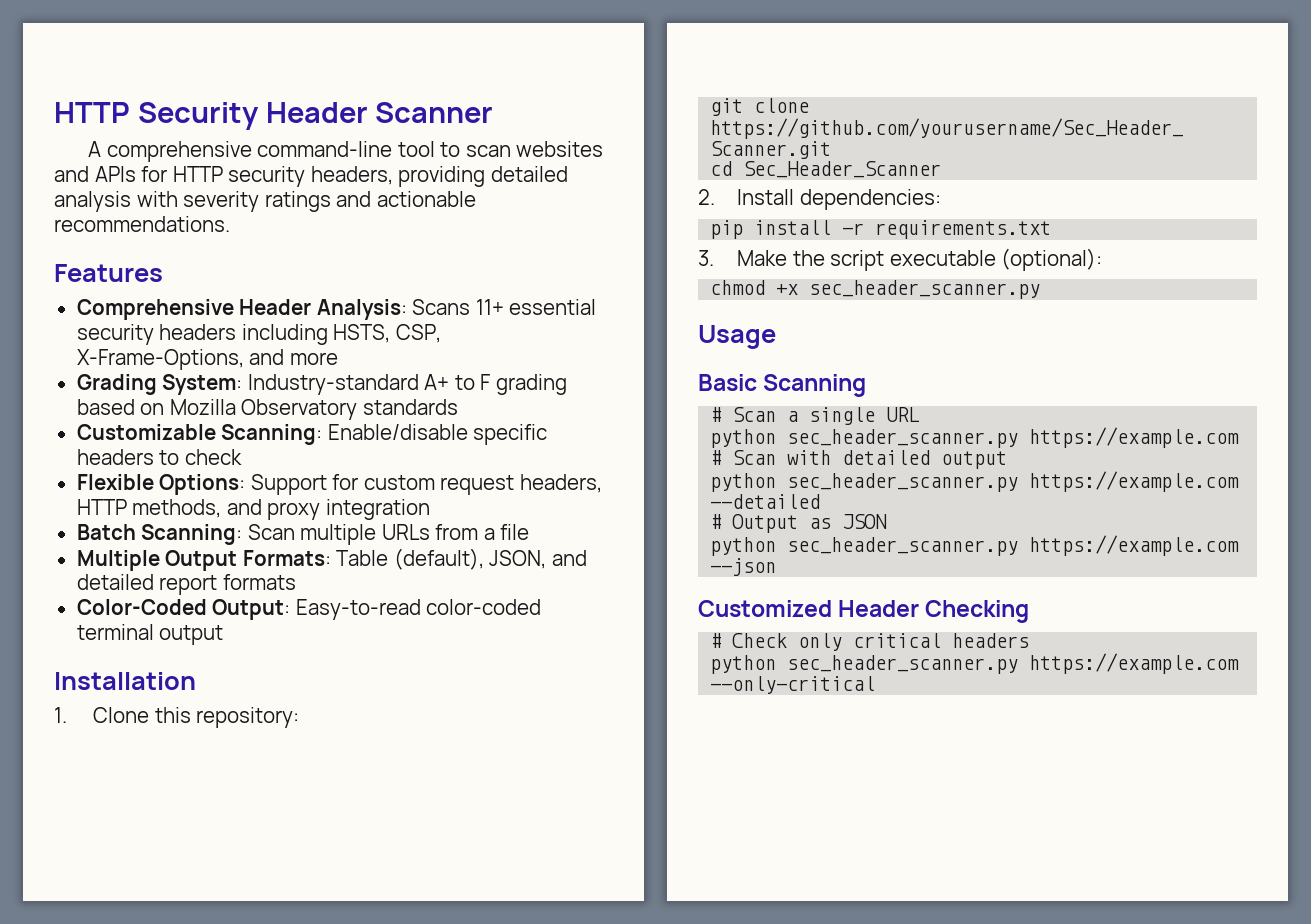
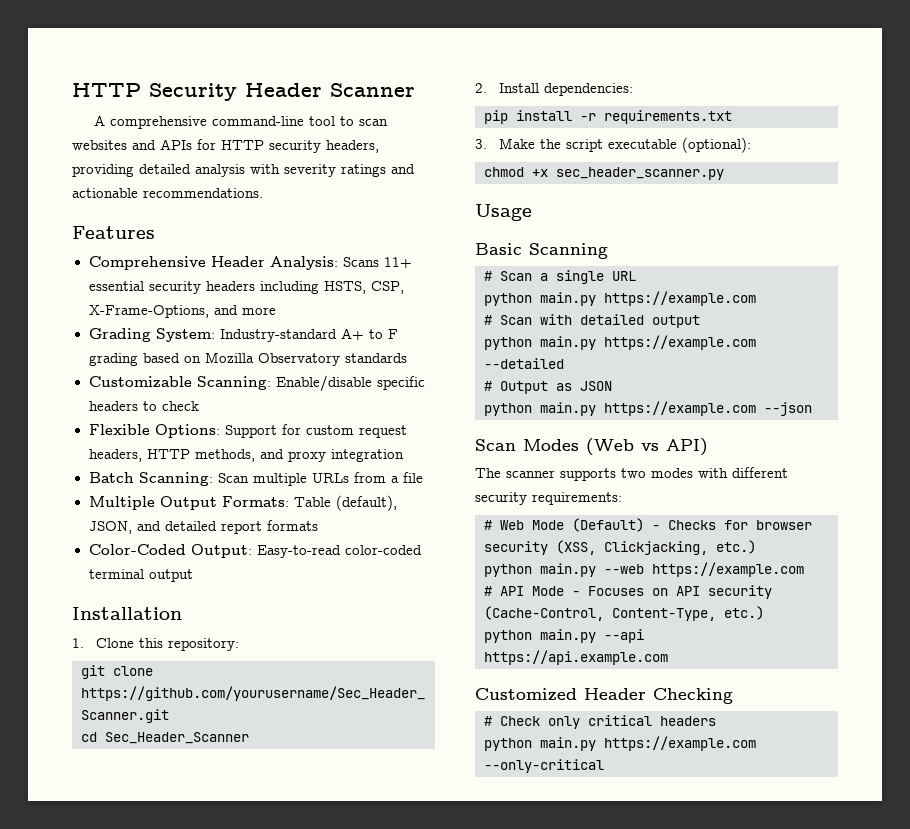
[787,429,1019,448] sec_header_scanner.py -> [540,292,596,306] main.py
[787,473,1019,492] sec_header_scanner.py -> [540,336,596,350] main.py
[787,537,1019,556] sec_header_scanner.py -> [540,402,596,416] main.py
(777, 567) none -> [475,438,708,456] [475,467,788,481] [475,492,622,505] [484,518,812,532] [484,540,756,555] [484,562,804,577] [484,585,772,599] [484,606,764,621] [484,629,644,643] [484,650,668,665] // Scan Modes (Web vs API) // The scanner supports two modes with different security requirements: // # Web Mode (Default) - Checks for browser security (XSS, Clickjacking, etc.) // python main.py --web https://example.com // # API Mode - Focuses on API security (Cache-Control, Content-Type, etc.) // python main.py --api https://api.example.com
[787,655,1019,674] sec_header_scanner.py -> [540,737,596,751] main.py

